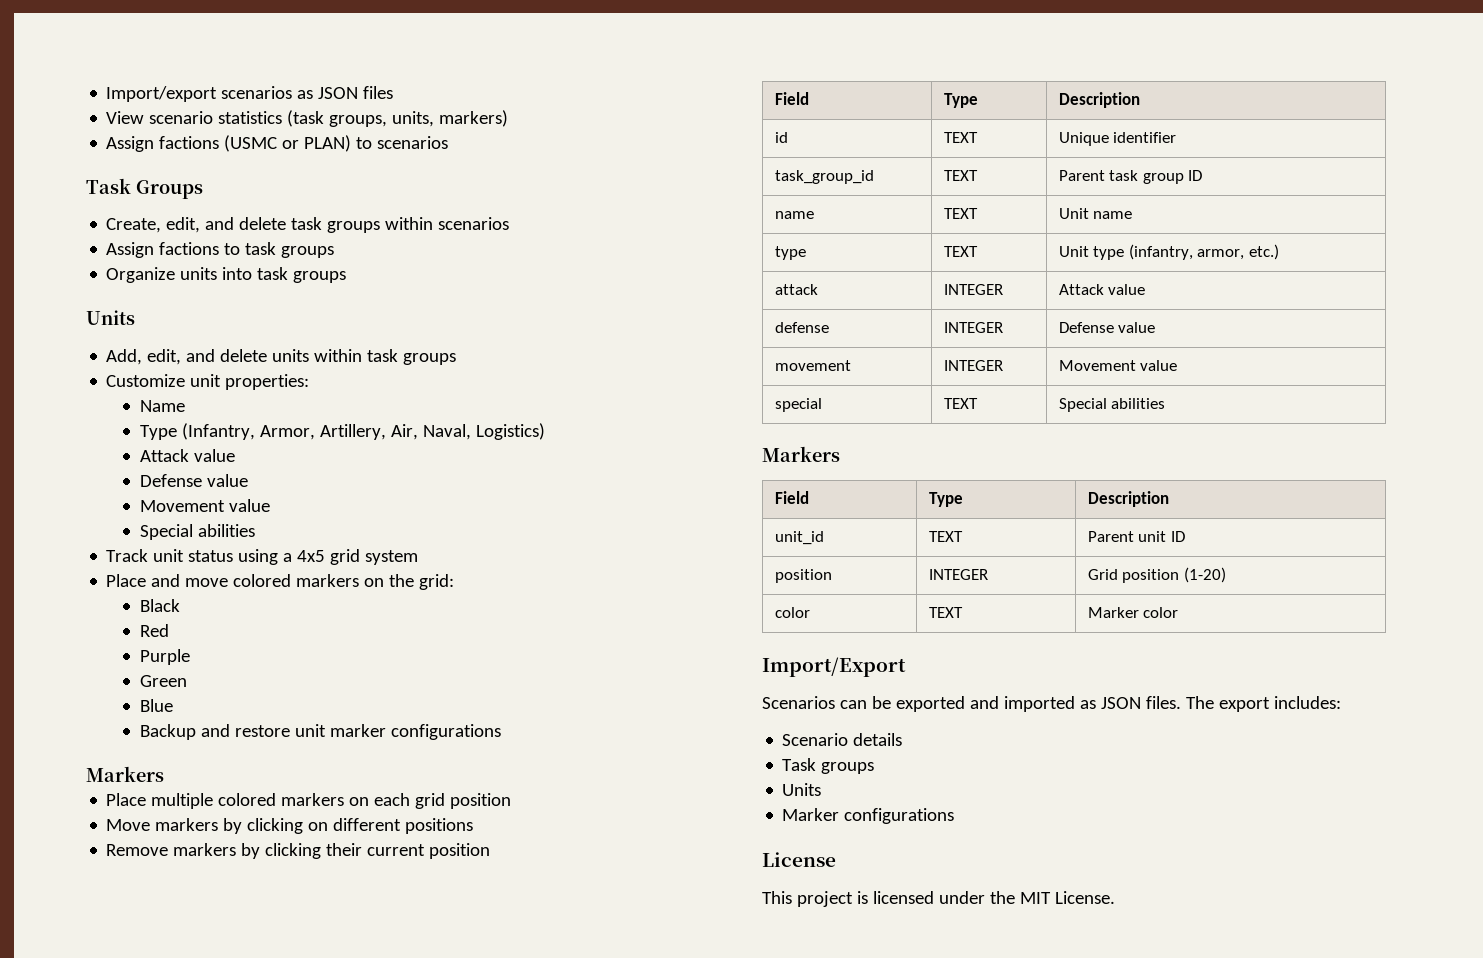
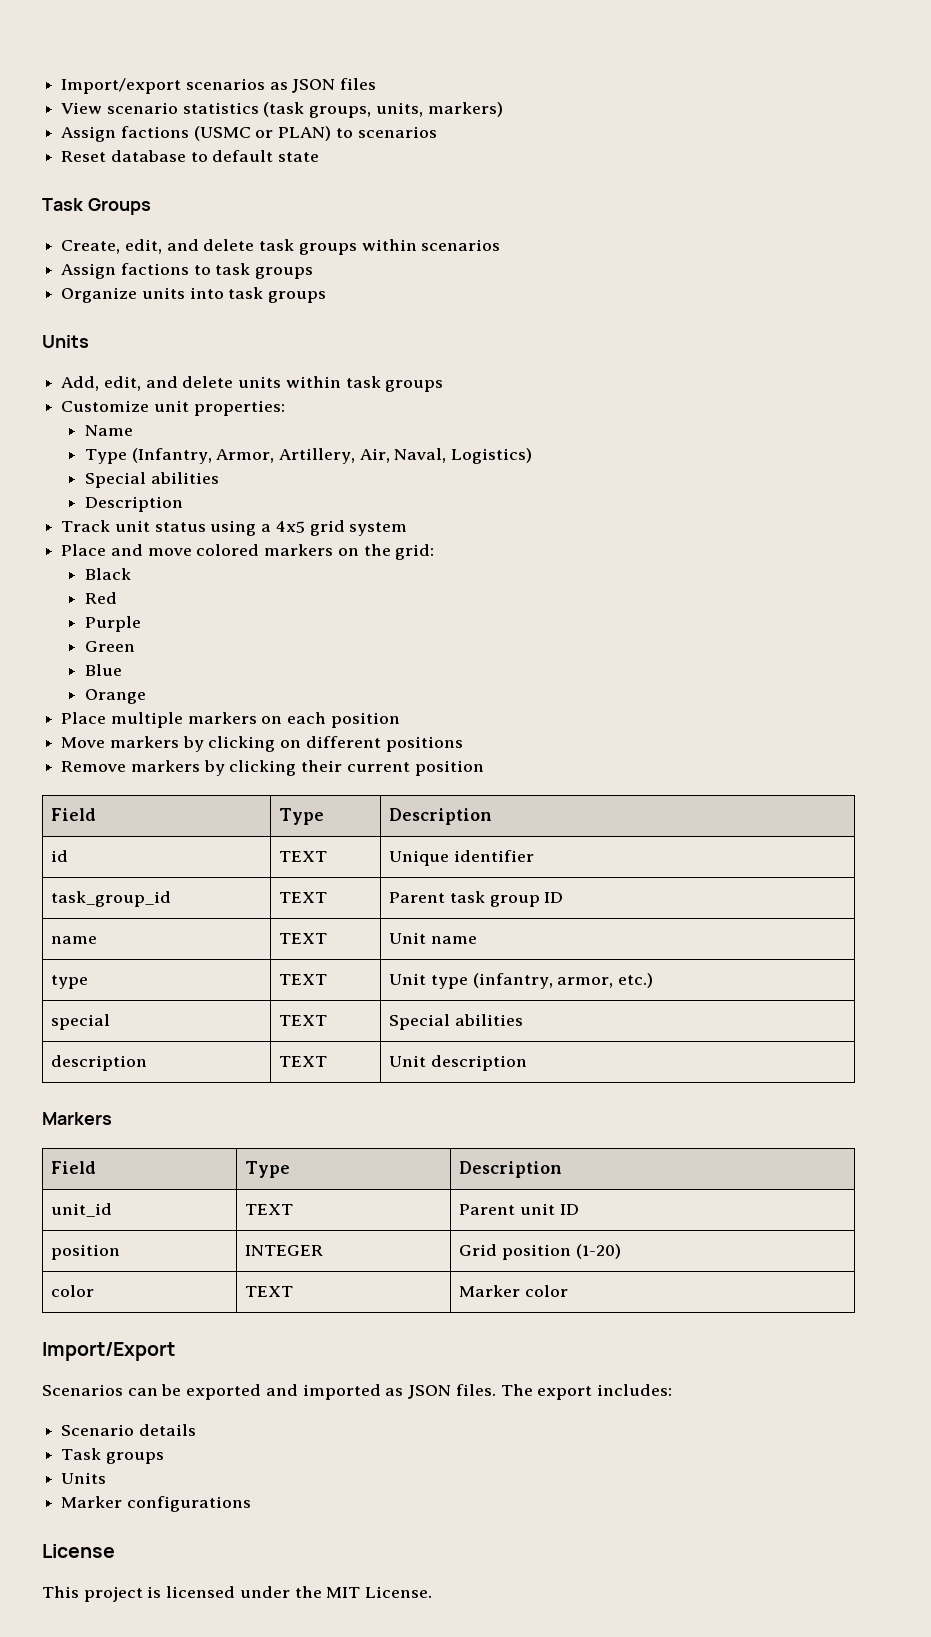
(449, 142) none -> [61,150,320,162] // Reset database to default state
[140,449,236,462] [140,474,249,487] [140,499,271,512] [140,524,256,540] // Attack value // Defense value // Movement value // Special abilities -> [84,472,219,488] [84,496,183,512] // Special abilities // Description
[140,724,502,740] [86,766,164,782] Backup and restore unit marker configurations // Markers -> [84,689,146,704] Orange
[218,793,277,806] colored -> (183, 720) none
[415,793,446,809] grid -> (327, 718) none
[774,284,818,295] [943,284,1003,295] [1058,284,1146,295] [774,322,829,333] [943,322,1003,333] [1058,322,1156,333] [774,360,851,371] [943,360,1003,371] [1058,360,1178,371] // attack | INTEGER | Attack value // defense | INTEGER | Defense value // movement | INTEGER | Movement value -> (654, 980) none
(1166, 403) none -> [51,1055,148,1071] [279,1056,328,1067] [389,1055,527,1071] // description | TEXT | Unit description

